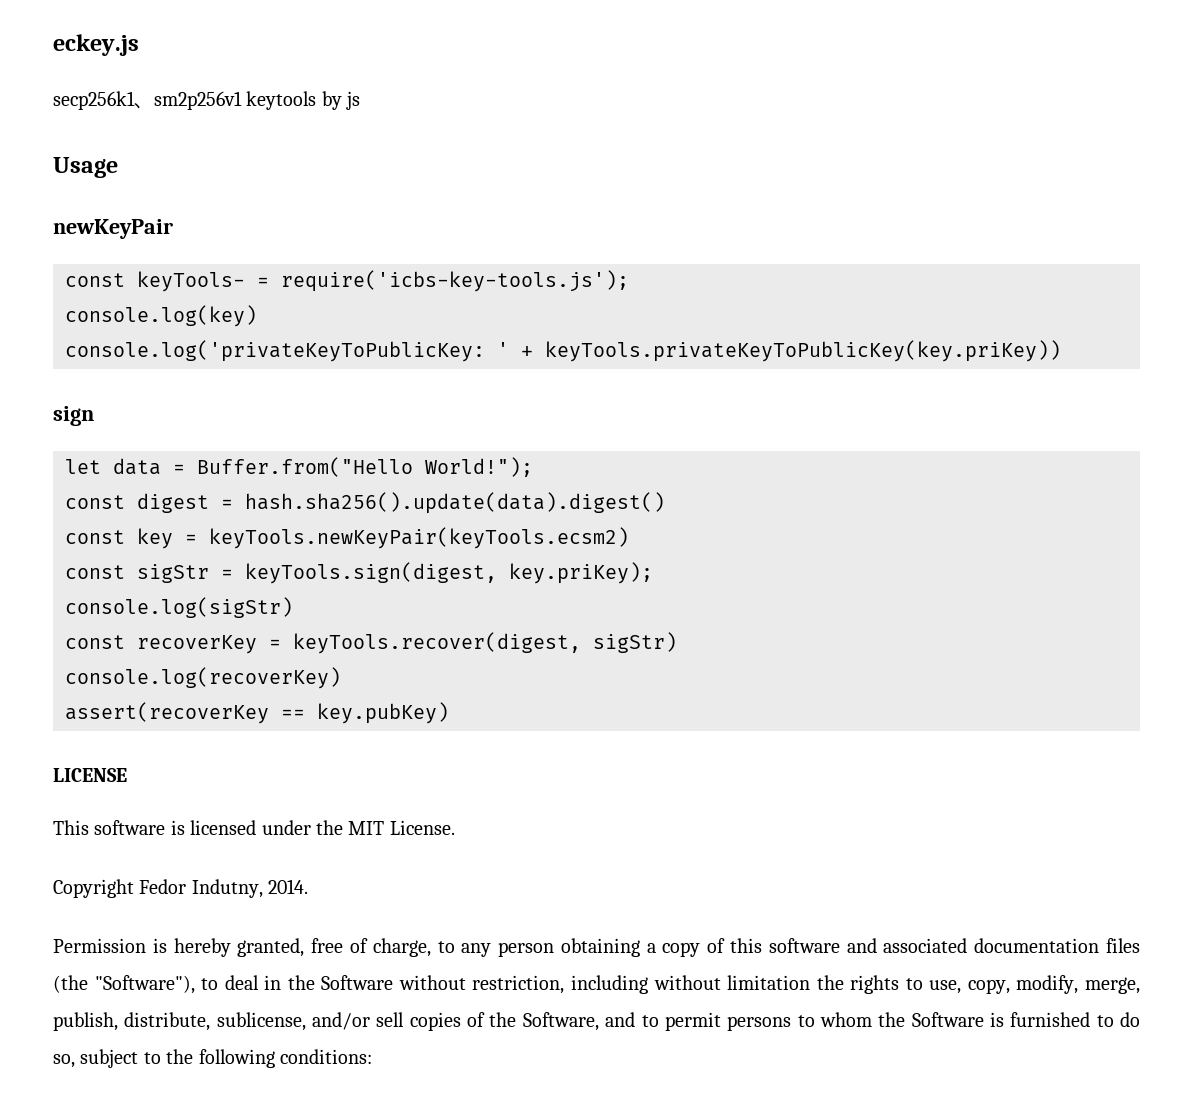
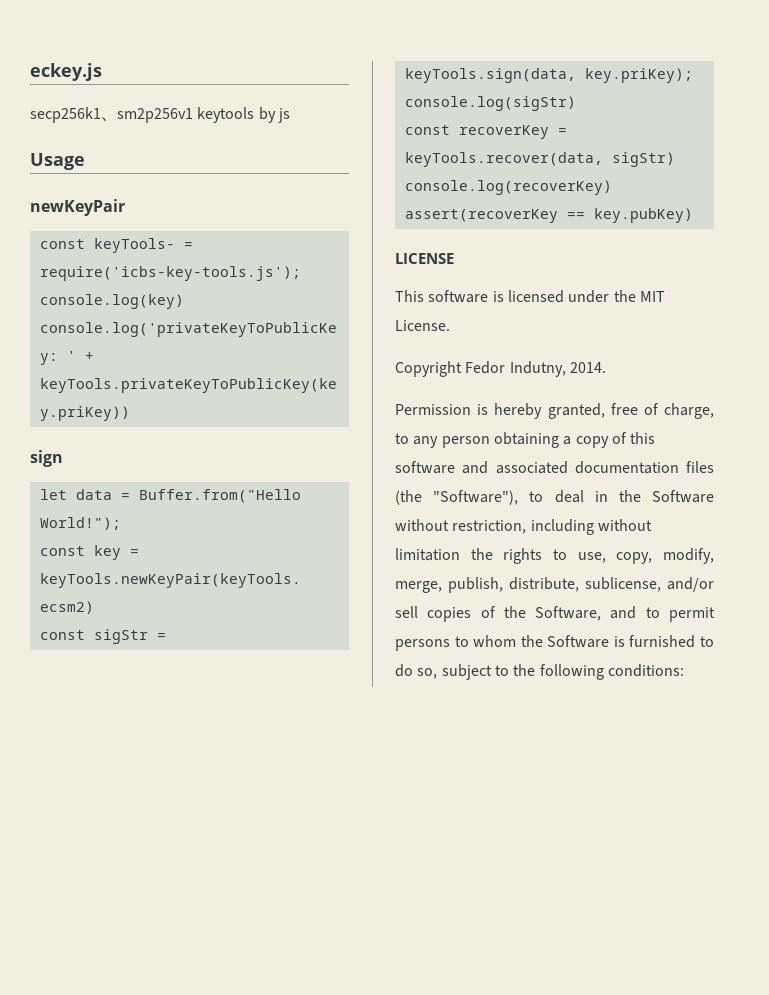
[65,492,665,514] // const digest = hash.sha256().update(data).digest() -> (121, 523) none
[245,562,497,584] keyTools.sign(digest, -> [404,68,576,83] keyTools.sign(data,
[293,632,581,654] keyTools.recover(digest, -> [404,152,603,167] keyTools.recover(data,

